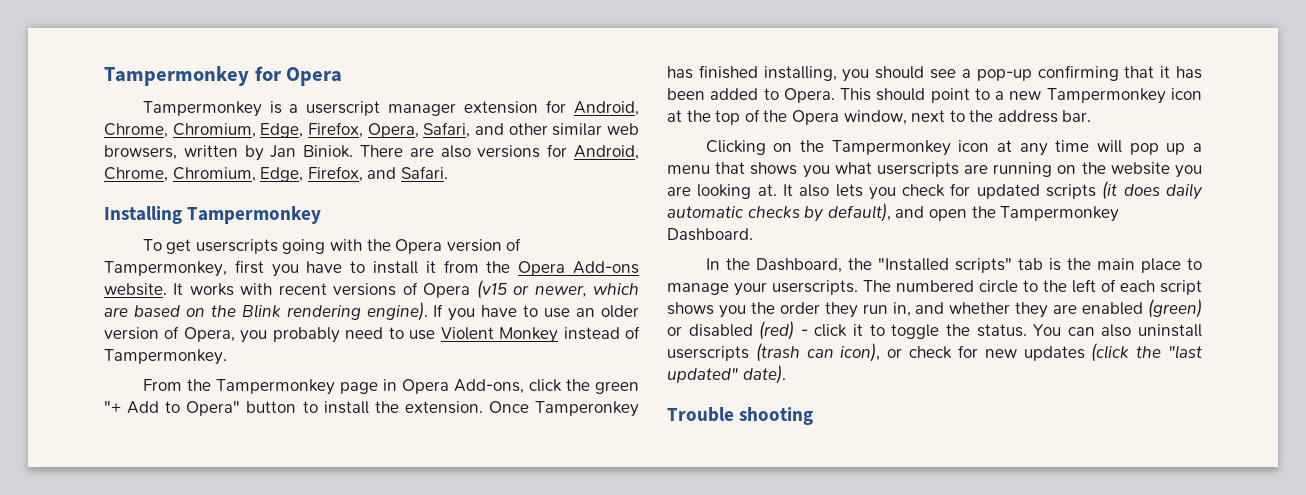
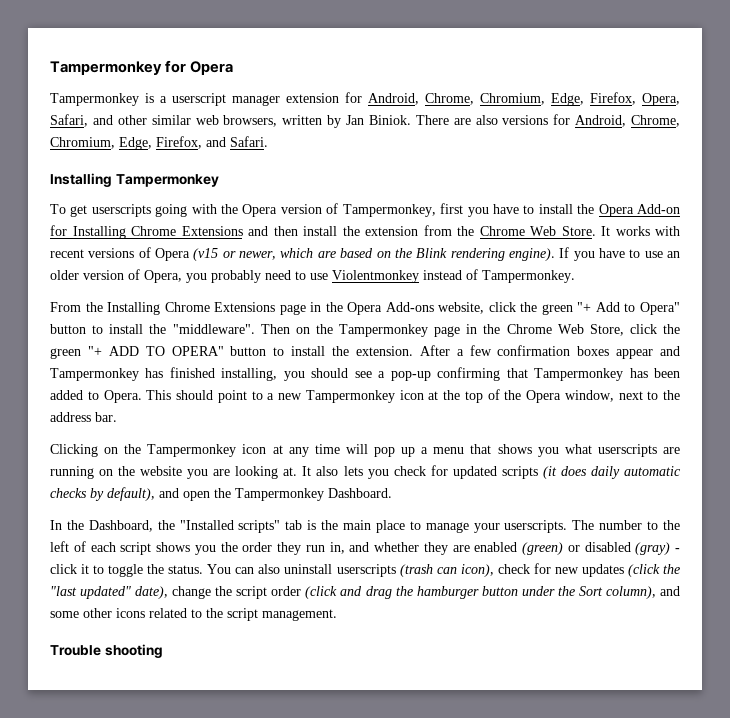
[425,260,639,276] [104,283,167,296] it from the Opera Add-ons website. -> [577,204,681,217] [50,225,596,239] the Opera Add-on for Installing Chrome Extensions and then install the extension from the Chrome Web Store.
[440,327,559,343] Violent Monkey -> [332,270,419,283] Violentmonkey
[215,379,524,395] Tampermonkey page in Opera Add-ons, -> [107,302,485,315] Installing Chrome Extensions page in the Opera Add-ons website,
[404,401,640,417] extension. Once Tamperonkey -> [172,324,680,337] [50,345,680,359] [50,368,139,381] "middleware". Then on the Tampermonkey page in the Chrome Web Store, click the green "+ ADD TO OPERA" button to install the extension. After a few confirmation boxes appear and Tampermonkey
[1160,66,1171,78] it -> [534,368,624,381] Tampermonkey
[896,280,1018,293] numbered circle -> [599,520,643,530] number
[759,321,795,340] (red) -> [635,542,671,555] (gray)
[887,348,903,358] or -> (494, 570) none
[742,365,786,384] date). -> [135,586,680,599] [50,608,337,621] date), change the script order (click and drag the hamburger button under the Sort column), and some other icons related to the script management.

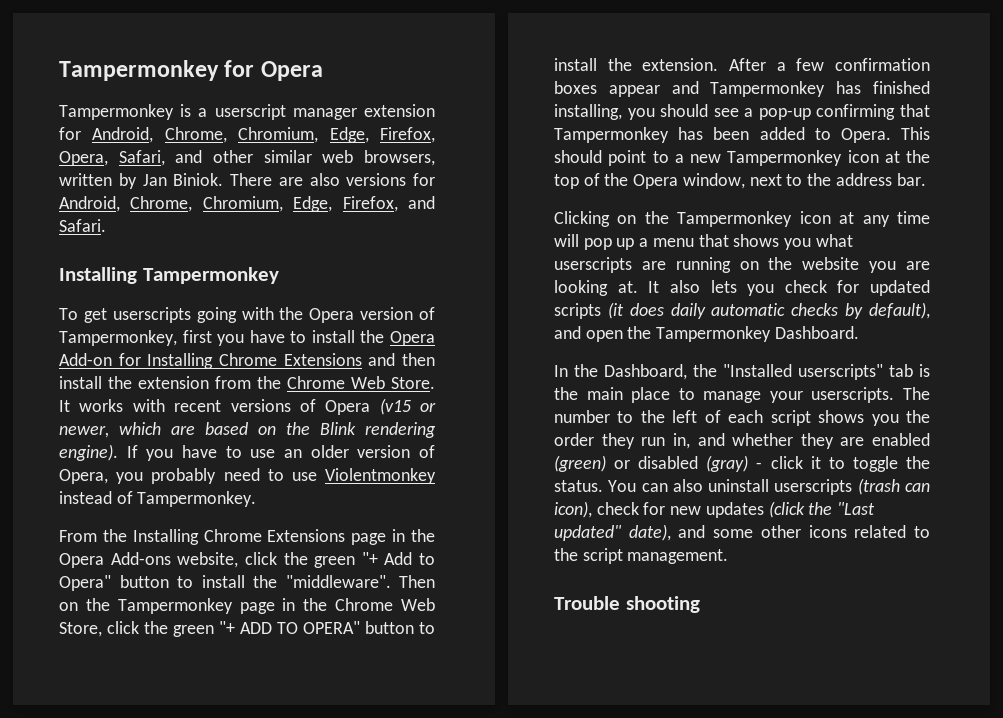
[238,520,281,533] scripts" -> [798,364,883,380] userscripts"
[50,586,77,596] "last -> [837,502,876,515] "Last
[172,586,656,599] change the script order (click and drag the hamburger button under the Sort column), -> (671, 532) none

